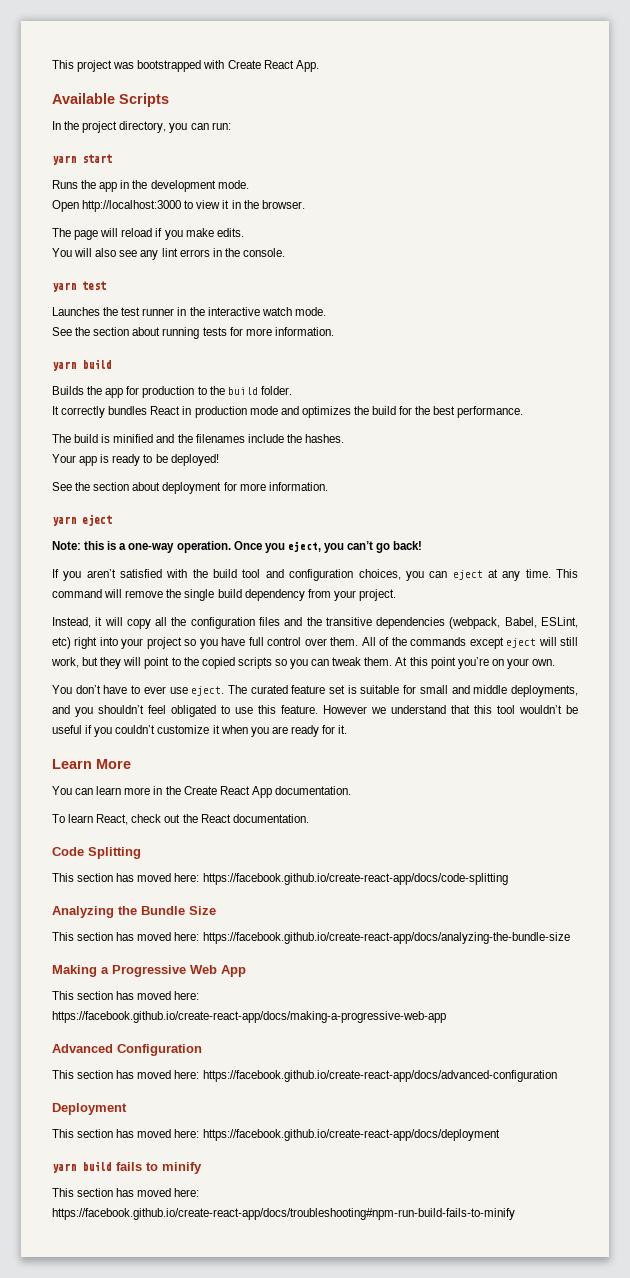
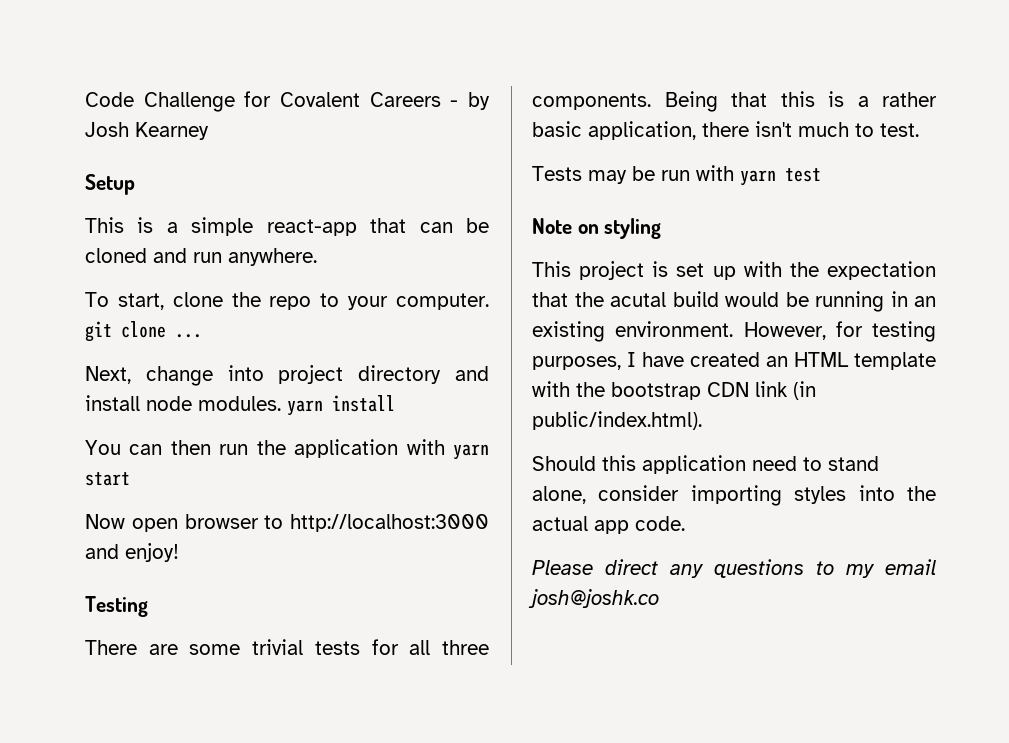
[52,60,319,72] [52,93,169,107] [52,121,231,133] [52,154,112,165] [52,180,249,192] [52,200,305,212] [52,228,244,240] [52,248,285,260] [52,281,106,292] [52,307,326,316] [52,327,334,339] [52,359,112,371] [52,386,292,398] [52,406,524,418] [52,434,344,443] [52,454,219,466] [52,482,328,494] [52,514,112,526] [52,541,423,553] [52,569,579,581] [52,589,396,601] [52,617,578,629] [52,637,578,649] [51,657,556,669] [52,685,578,697] [52,705,578,717] [52,725,348,737] [52,759,131,769] [52,786,351,798] [52,814,309,825] [52,847,141,859] [52,873,508,885] [52,906,216,918] [52,932,570,944] [52,965,246,977] [52,991,200,1000] [52,1011,446,1023] [52,1044,202,1056] [52,1070,557,1082] [52,1103,127,1115] [52,1129,500,1141] [52,1161,202,1174] [52,1188,200,1197] [52,1208,515,1220] This project was bootstrapped with Create React App. // Available Scripts // In the project directory, you can run: // yarn start // Runs the app in the development mode. // Open http://localhost:3000 to view it in the browser. // The page will reload if you make edits. // You will also see any lint errors in the console. // yarn test // Launches the test runner in the interactive watch mode. // See the section about running tests for more information. // yarn build // Builds the app for production to the build folder. // It correctly bundles React in production mode and optimizes the build for the best performance. // The build is minified and the filenames include the hashes. // Your app is ready to be deployed! // See the section about deployment for more information. // yarn eject // Note: this is a one-way operation. Once you eject, you can’t go back! // If you aren’t satisfied with the build tool and configuration choices, you can eject at any time. This command will remove the single build dependency from your project. // Instead, it will copy all the configuration files and the transitive dependencies (webpack, Babel, ESLint, etc) right into your project so you have full control over them. All of the commands except eject will still work, but they will point to the copied scripts so you can tweak them. At this point you’re on your own. // You don’t have to ever use eject. The curated feature set is suitable for small and middle deployments, and you shouldn’t feel obligated to use this feature. However we understand that this tool wouldn’t be useful if you couldn’t customize it when you are ready for it. // Learn More // You can learn more in the Create React App documentation. // To learn React, check out the React documentation. // Code Splitting // This section has moved here: https://facebook.github.io/create-react-app/docs/code-splitting // Analyzing the Bundle Size // This section has moved here: https://facebook.github.io/create-react-app/docs/analyzing-the-bundle-size // Making a Progressive Web App // This section has moved here: https://facebook.github.io/create-react-app/docs/making-a-progressive-web-app // Advanced Configuration // This section has moved here: https://facebook.github.io/create-react-app/docs/advanced-configuration // Deployment // This section has moved here: https://facebook.github.io/create-react-app/docs/deployment // yarn build fails to minify // This section has moved here: https://facebook.github.io/create-react-app/docs/troubleshooting#npm-run-build-fails-to-minify -> [85,91,491,112] [85,122,209,140] [85,174,135,195] [85,217,489,236] [85,248,317,266] [85,292,489,310] [85,321,202,342] [85,365,489,386] [85,395,395,416] [85,439,489,460] [85,472,130,486] [85,514,489,532] [85,543,179,562] [85,596,148,617] [85,639,490,655] [532,91,937,112] [532,121,919,140] [532,165,821,186] [532,218,662,239] [532,261,936,280] [532,291,936,312] [532,321,936,342] [532,352,936,370] [532,381,816,400] [532,411,702,430] [532,455,879,474] [532,485,936,506] [532,516,685,534] [532,559,936,578] [528,589,659,608] Code Challenge for Covalent Careers - by Josh Kearney // Setup // This is a simple react-app that can be cloned and run anywhere. // To start, clone the repo to your computer. git clone ... // Next, change into project directory and install node modules. yarn install // You can then run the application with yarn start // Now open browser to http://localhost:3000 and enjoy! // Testing // There are some trivial tests for all three components. Being that this is a rather basic application, there isn't much to test. // Tests may be run with yarn test // Note on styling // This project is set up with the expectation that the acutal build would be running in an existing environment. However, for testing purposes, I have created an HTML template with the bootstrap CDN link (in public/index.html). // Should this application need to stand alone, consider importing styles into the actual app code. // Please direct any questions to my email josh@joshk.co

